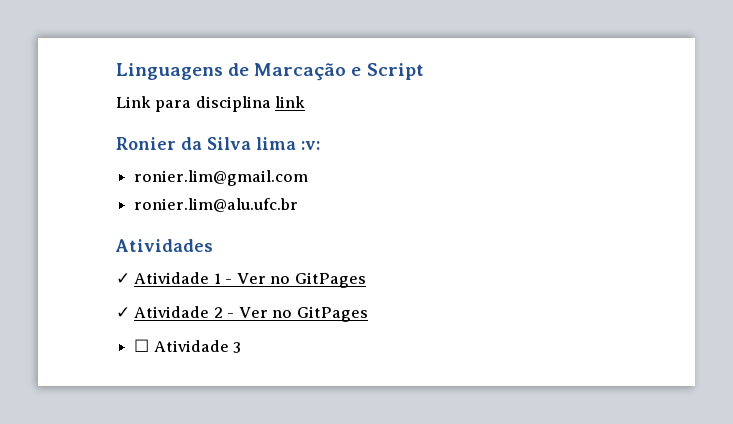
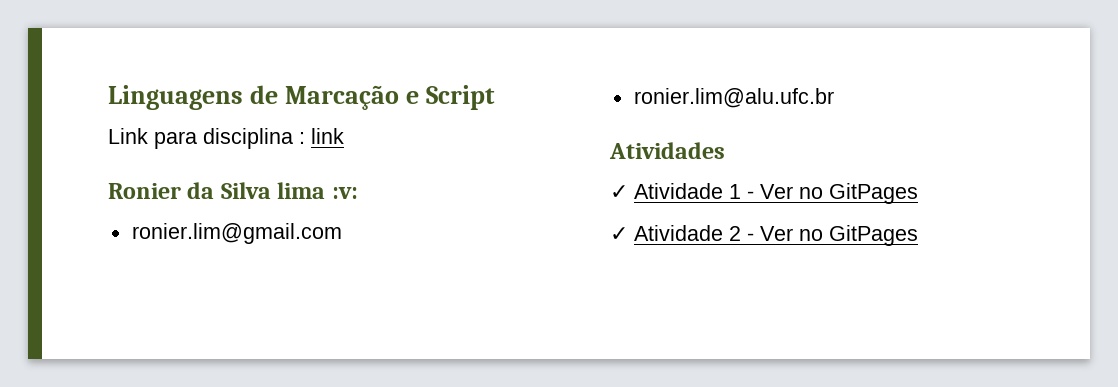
(271, 104) none -> [299,132,305,144] :
[134,339,242,353] // ☐ Atividade 3 -> (918, 235) none

